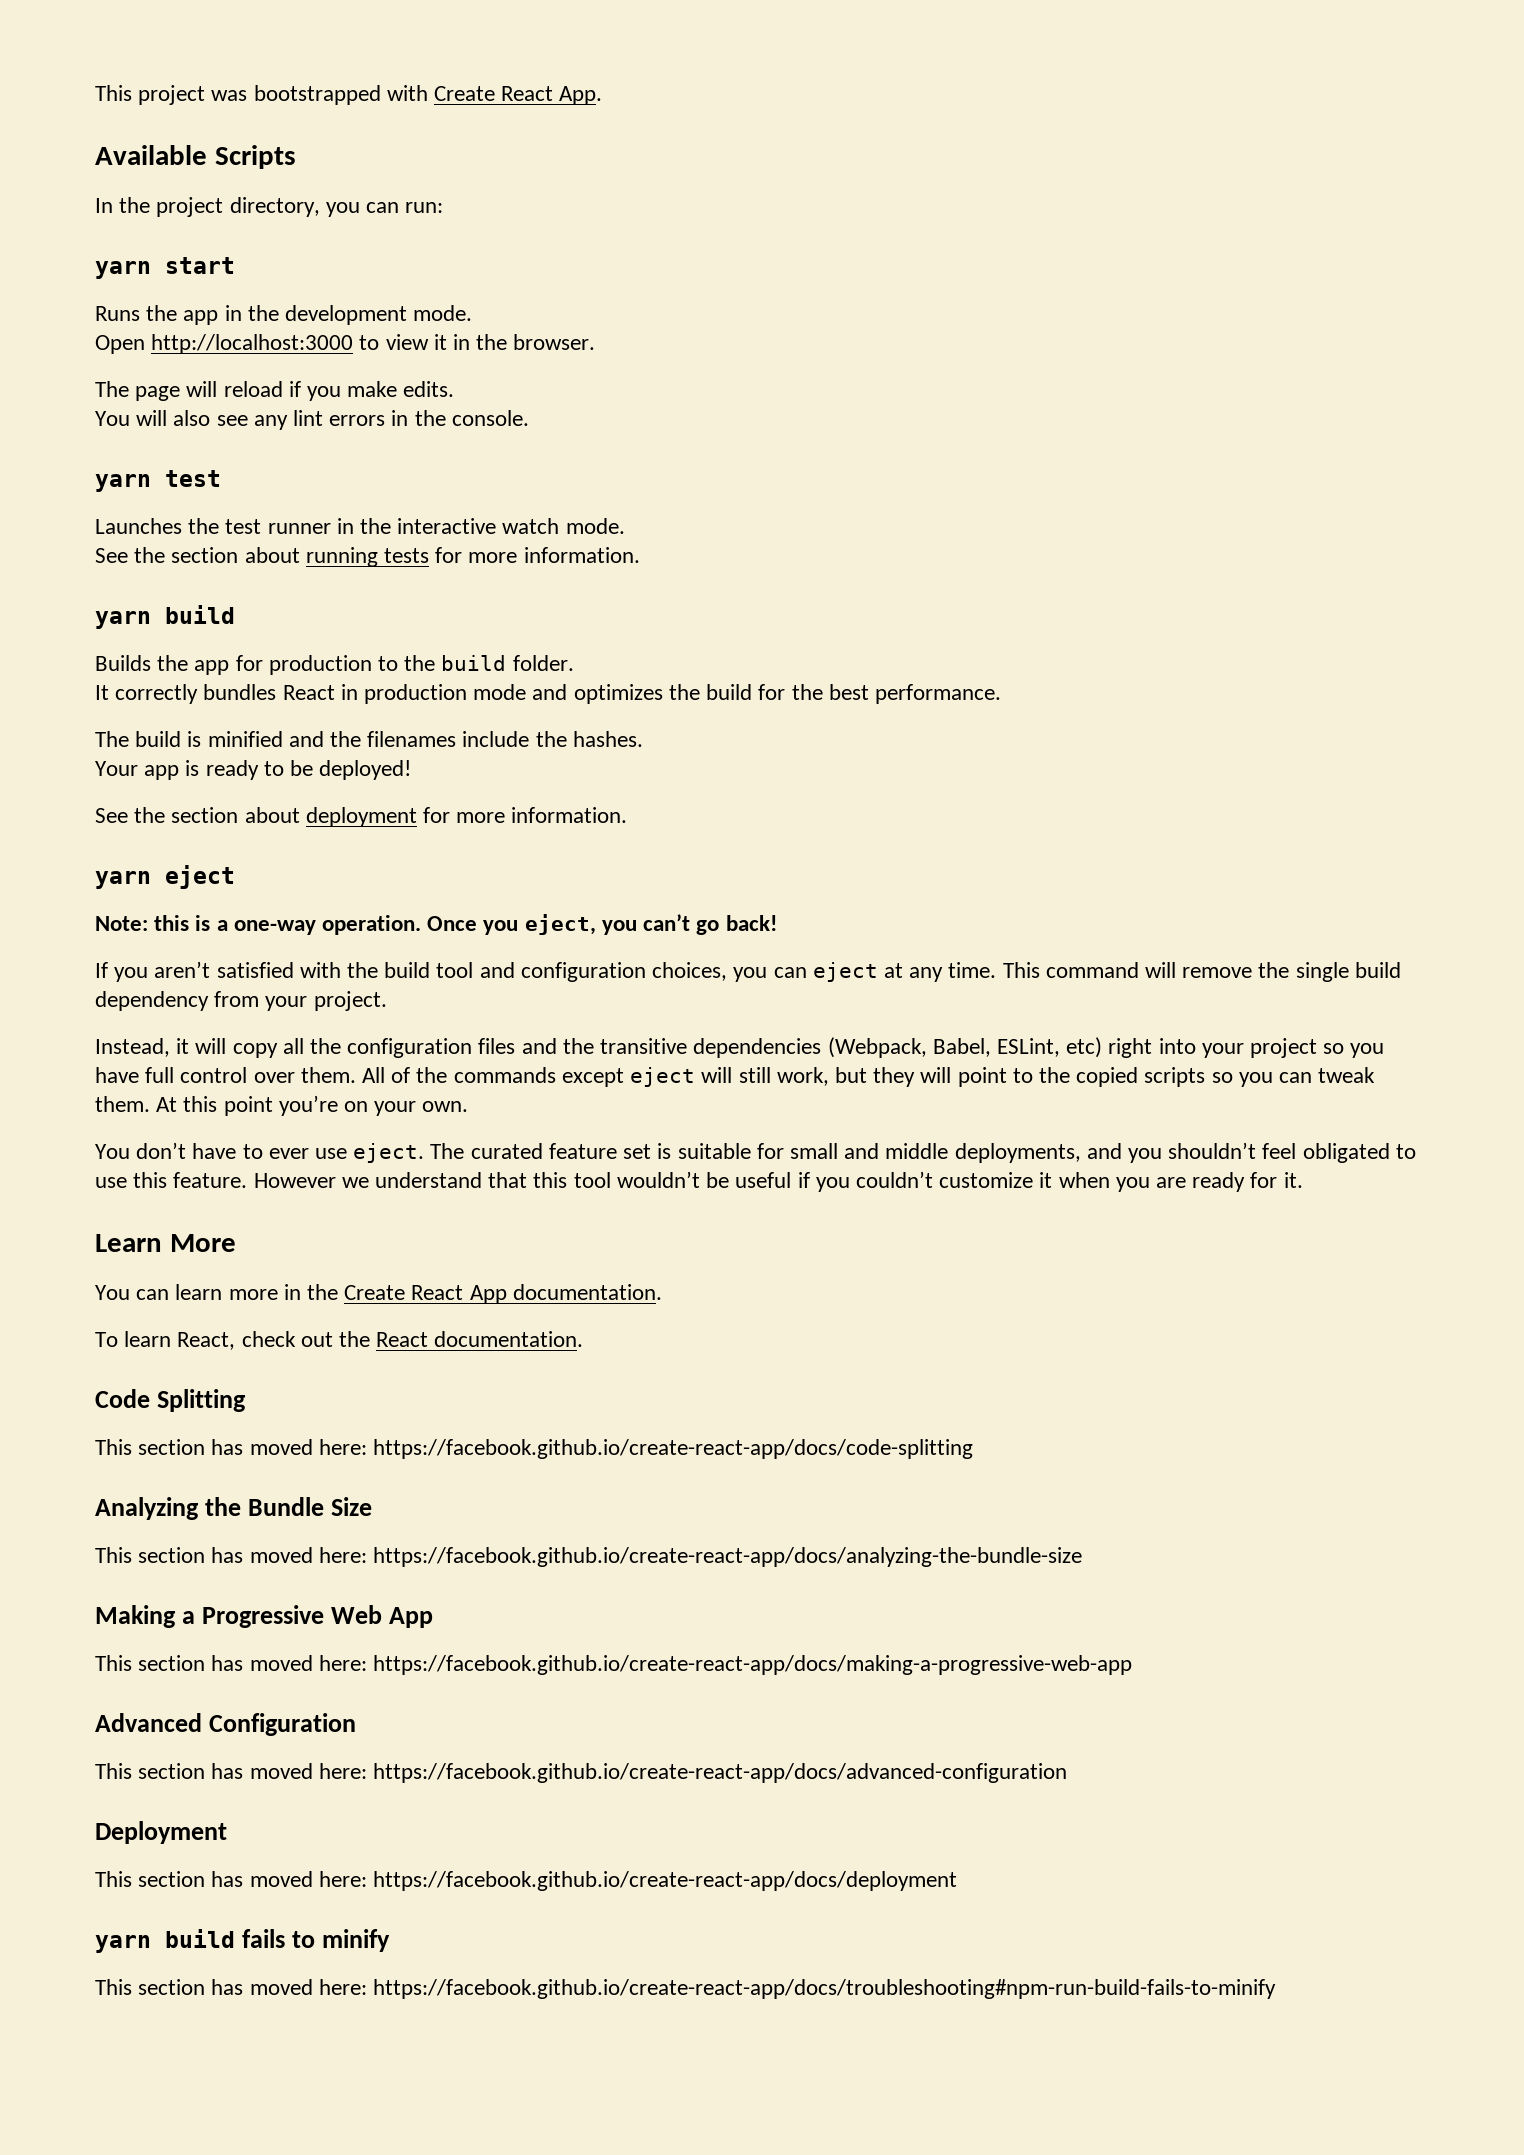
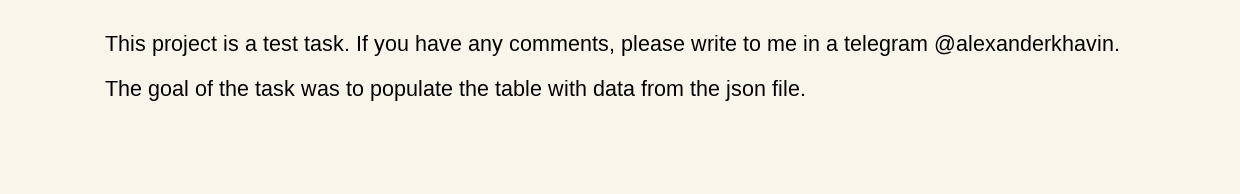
[211,85,603,105] [95,145,296,169] [95,197,444,217] [95,257,235,279] [95,305,473,325] [95,334,596,354] [95,381,455,401] [95,410,529,430] [95,470,221,492] [95,518,625,534] [95,547,640,567] [95,605,235,629] [95,655,574,675] [95,684,1001,704] [95,731,643,747] [95,760,412,780] [95,807,628,827] [95,865,235,889] [95,914,777,935] [95,961,1401,982] [95,991,387,1011] [95,1037,1385,1058] [95,1067,1376,1087] [95,1095,469,1116] [95,1142,1416,1163] [95,1171,1303,1192] [95,1234,236,1252] [95,1284,662,1304] [95,1331,584,1350] [95,1389,247,1412] [95,1439,974,1459] [95,1497,373,1520] [95,1547,1083,1567] [95,1605,434,1628] [95,1655,1133,1675] [95,1713,357,1736] [95,1763,1068,1783] [95,1821,227,1844] [95,1871,958,1891] [95,1929,391,1953] [95,1979,1277,1999] was bootstrapped with Create React App. // Available Scripts // In the project directory, you can run: // yarn start // Runs the app in the development mode. // Open http://localhost:3000 to view it in the browser. // The page will reload if you make edits. // You will also see any lint errors in the console. // yarn test // Launches the test runner in the interactive watch mode. // See the section about running tests for more information. // yarn build // Builds the app for production to the build folder. // It correctly bundles React in production mode and optimizes the build for the best performance. // The build is minified and the filenames include the hashes. // Your app is ready to be deployed! // See the section about deployment for more information. // yarn eject // Note: this is a one-way operation. Once you eject, you can’t go back! // If you aren’t satisfied with the build tool and configuration choices, you can eject at any time. This command will remove the single build dependency from your project. // Instead, it will copy all the configuration files and the transitive dependencies (Webpack, Babel, ESLint, etc) right into your project so you have full control over them. All of the commands except eject will still work, but they will point to the copied scripts so you can tweak them. At this point you’re on your own. // You don’t have to ever use eject. The curated feature set is suitable for small and middle deployments, and you shouldn’t feel obligated to use this feature. However we understand that this tool wouldn’t be useful if you couldn’t customize it when you are ready for it. // Learn More // You can learn more in the Create React App documentation. // To learn React, check out the React documentation. // Code Splitting // This section has moved here: https://facebook.github.io/create-react-app/docs/code-splitting // Analyzing the Bundle Size // This section has moved here: https://facebook.github.io/create-react-app/docs/analyzing-the-bundle-size // Making a Progressive Web App // This section has moved here: https://facebook.github.io/create-react-app/docs/making-a-progressive-web-app // Advanced Configuration // This section has moved here: https://facebook.github.io/create-react-app/docs/advanced-configuration // Deployment // This section has moved here: https://facebook.github.io/create-react-app/docs/deployment // yarn build fails to minify // This section has moved here: https://facebook.github.io/create-react-app/docs/troubleshooting#npm-run-build-fails-to-minify -> [223,35,1120,56] [105,80,806,101] is a test task. If you have any comments, please write to me in a telegram @alexanderkhavin. // The goal of the task was to populate the table with data from the json file.

